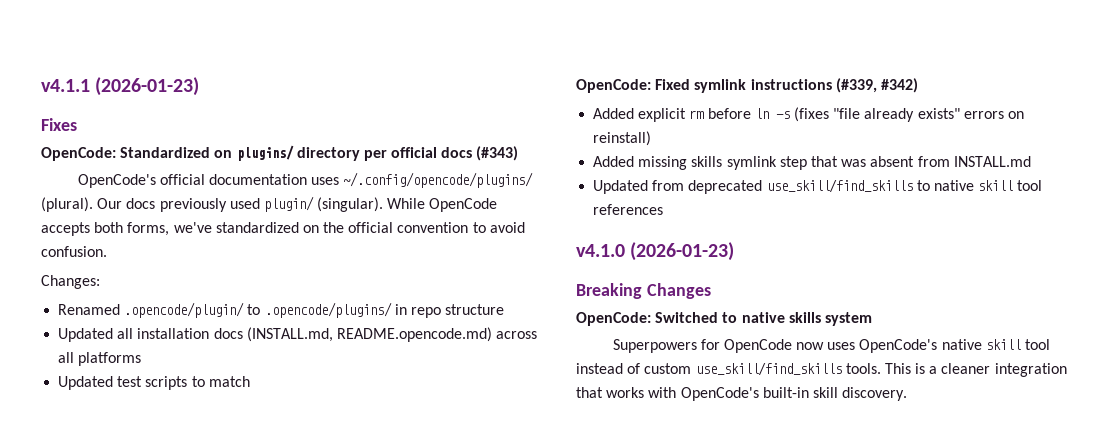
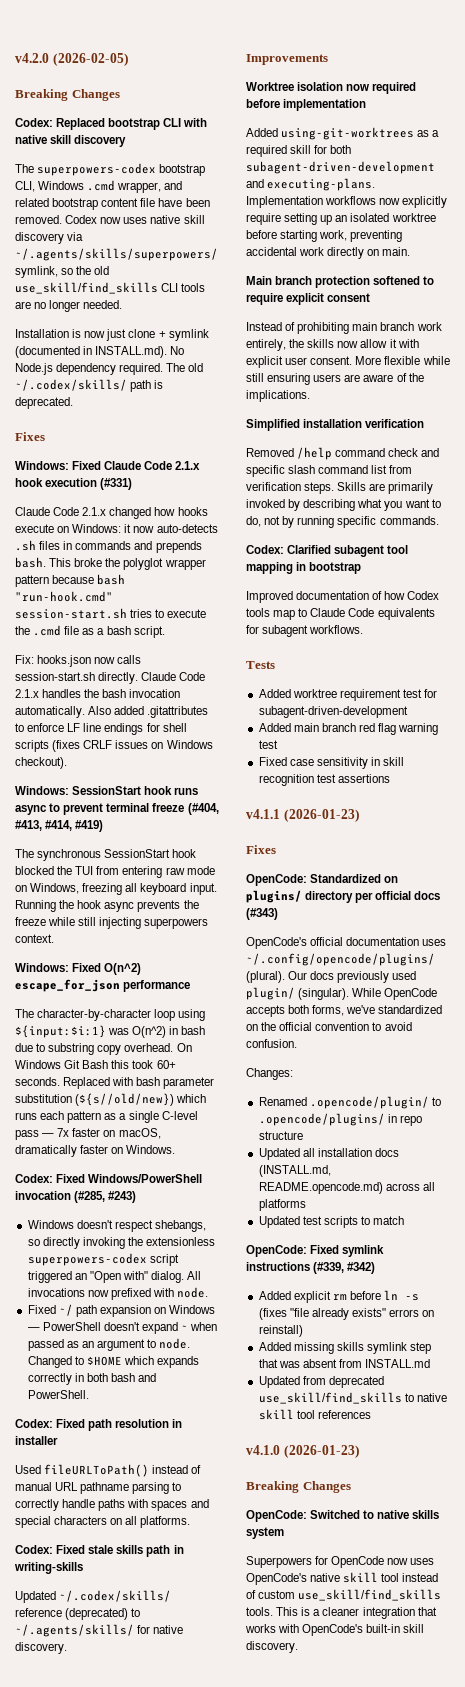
(41, 85) none -> [15,53,129,66] [15,89,120,101] [15,118,208,130] [15,135,127,147] [15,163,206,176] [15,180,183,193] [15,198,210,210] [15,215,205,224] [15,232,84,244] [15,248,218,261] [15,266,110,278] [15,282,206,294] [15,300,123,312] [15,329,209,341] [15,346,185,358] [15,363,204,375] [15,379,164,392] [15,397,73,409] [15,432,45,441] [15,461,201,470] [15,478,133,490] [15,507,208,519] [15,524,218,533] [15,540,202,553] [15,557,206,570] [15,574,126,587] [15,591,113,602] [15,608,207,619] [15,625,165,638] [15,655,142,667] [15,672,206,684] [15,689,181,698] [15,706,209,718] [15,723,187,735] [15,740,213,752] [15,757,67,769] [15,786,199,795] [15,803,219,815] [15,820,104,832] [15,849,197,861] [15,866,215,878] [15,883,217,895] [15,900,199,912] [15,917,209,929] [15,934,54,943] [15,963,142,975] [15,979,191,992] [15,1009,206,1021] [15,1025,206,1038] [15,1043,192,1055] [15,1060,176,1069] [15,1077,215,1089] [15,1093,207,1106] [15,1111,198,1123] [15,1128,161,1140] [15,1145,176,1157] [15,1174,203,1183] [15,1191,137,1203] [27,1220,206,1232] [27,1237,216,1249] [27,1253,179,1266] [27,1271,202,1283] [27,1287,209,1300] [27,1304,216,1317] [27,1322,218,1334] [27,1338,191,1351] [27,1356,200,1368] [27,1373,157,1385] [27,1390,89,1399] [15,1419,183,1431] [15,1436,58,1445] [15,1464,202,1477] [15,1482,182,1494] [15,1499,209,1511] [15,1516,191,1528] [15,1545,184,1557] [14,1562,83,1574] [15,1590,172,1603] [15,1608,141,1620] [15,1624,184,1637] [15,1642,67,1654] [246,54,328,65] [246,82,417,94] [246,99,367,111] [246,127,440,140] [246,145,352,157] [246,161,435,174] [246,178,376,191] [246,196,448,208] [246,213,436,225] [246,230,403,242] [246,247,411,259] [246,276,435,288] [246,293,371,305] [246,322,442,334] [246,339,419,351] [246,356,450,368] [246,373,424,385] [246,390,310,402] [246,419,425,431] [246,447,440,460] [246,465,413,477] [246,482,434,494] [246,499,441,511] [246,516,439,528] [246,545,409,557] [246,562,362,574] [246,591,440,603] [246,608,435,620] [246,625,364,637] [246,661,275,669] [258,689,438,701] [258,706,408,718] [258,723,439,735] [258,740,278,749] [258,757,405,769] [258,774,390,786] v4.2.0 (2026-02-05) // Breaking Changes // Codex: Replaced bootstrap CLI with native skill discovery // The superpowers-codex bootstrap CLI, Windows .cmd wrapper, and related bootstrap content file have been removed. Codex now uses native skill discovery via ~/.agents/skills/superpowers/ symlink, so the old use_skill/find_skills CLI tools are no longer needed. // Installation is now just clone + symlink (documented in INSTALL.md). No Node.js dependency required. The old ~/.codex/skills/ path is deprecated. // Fixes // Windows: Fixed Claude Code 2.1.x hook execution (#331) // Claude Code 2.1.x changed how hooks execute on Windows: it now auto-detects .sh files in commands and prepends bash. This broke the polyglot wrapper pattern because bash "run-hook.cmd" session-start.sh tries to execute the .cmd file as a bash script. // Fix: hooks.json now calls session-start.sh directly. Claude Code 2.1.x handles the bash invocation automatically. Also added .gitattributes to enforce LF line endings for shell scripts (fixes CRLF issues on Windows checkout). // Windows: SessionStart hook runs async to prevent terminal freeze (#404, #413, #414, #419) // The synchronous SessionStart hook blocked the TUI from entering raw mode on Windows, freezing all keyboard input. Running the hook async prevents the freeze while still injecting superpowers context. // Windows: Fixed O(n^2) escape_for_json performance // The character-by-character loop using ${input:$i:1} was O(n^2) in bash due to substring copy overhead. On Windows Git Bash this took 60+ seconds. Replaced with bash parameter substitution (${s//old/new}) which runs each pattern as a single C-level pass — 7x faster on macOS, dramatically faster on Windows. // Codex: Fixed Windows/PowerShell invocation (#285, #243) // Windows doesn't respect shebangs, so directly invoking the extensionless superpowers-codex script triggered an "Open with" dialog. All invocations now prefixed with node. // Fixed ~/ path expansion on Windows — PowerShell doesn't expand ~ when passed as an argument to node. Changed to $HOME which expands correctly in both bash and PowerShell. // Codex: Fixed path resolution in installer // Used fileURLToPath() instead of manual URL pathname parsing to correctly handle paths with spaces and special characters on all platforms. // Codex: Fixed stale skills path in writing-skills // Updated ~/.codex/skills/ reference (deprecated) to ~/.agents/skills/ for native discovery. // Improvements // Worktree isolation now required before implementation // Added using-git-worktrees as a required skill for both subagent-driven-development and executing-plans. Implementation workflows now explicitly require setting up an isolated worktree before starting work, preventing accidental work directly on main. // Main branch protection softened to require explicit consent // Instead of prohibiting main branch work entirely, the skills now allow it with explicit user consent. More flexible while still ensuring users are aware of the implications. // Simplified installation verification // Removed /help command check and specific slash command list from verification steps. Skills are primarily invoked by describing what you want to do, not by running specific commands. // Codex: Clarified subagent tool mapping in bootstrap // Improved documentation of how Codex tools map to Claude Code equivalents for subagent workflows. // Tests // Added worktree requirement test for subagent-driven-development // Added main branch red flag warning test // Fixed case sensitivity in skill recognition test assertions //

